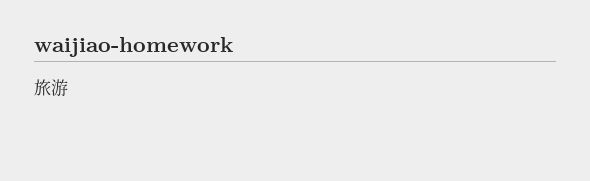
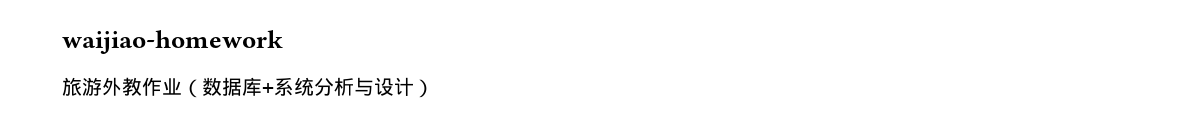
(68, 88) none -> [102,77,434,98] 外教作业（数据库+系统分析与设计）

